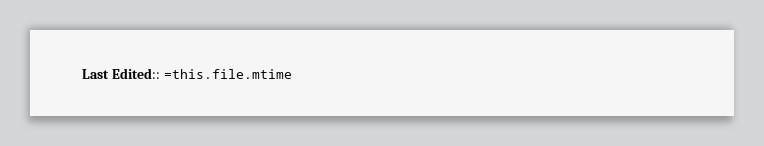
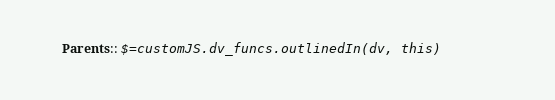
[82,68,292,79] Last Edited:: =this.file.mtime -> [62,42,442,56] Parents:: $=customJS.dv_funcs.outlinedIn(dv, this)

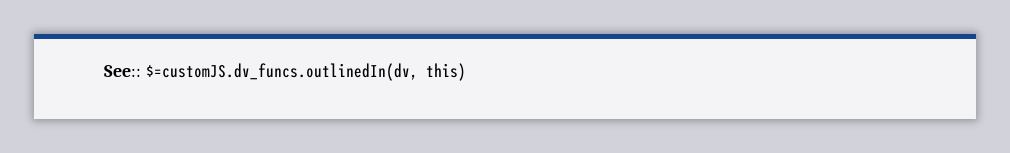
[62,44,118,53] Parents:: -> [104,65,141,77] See::

